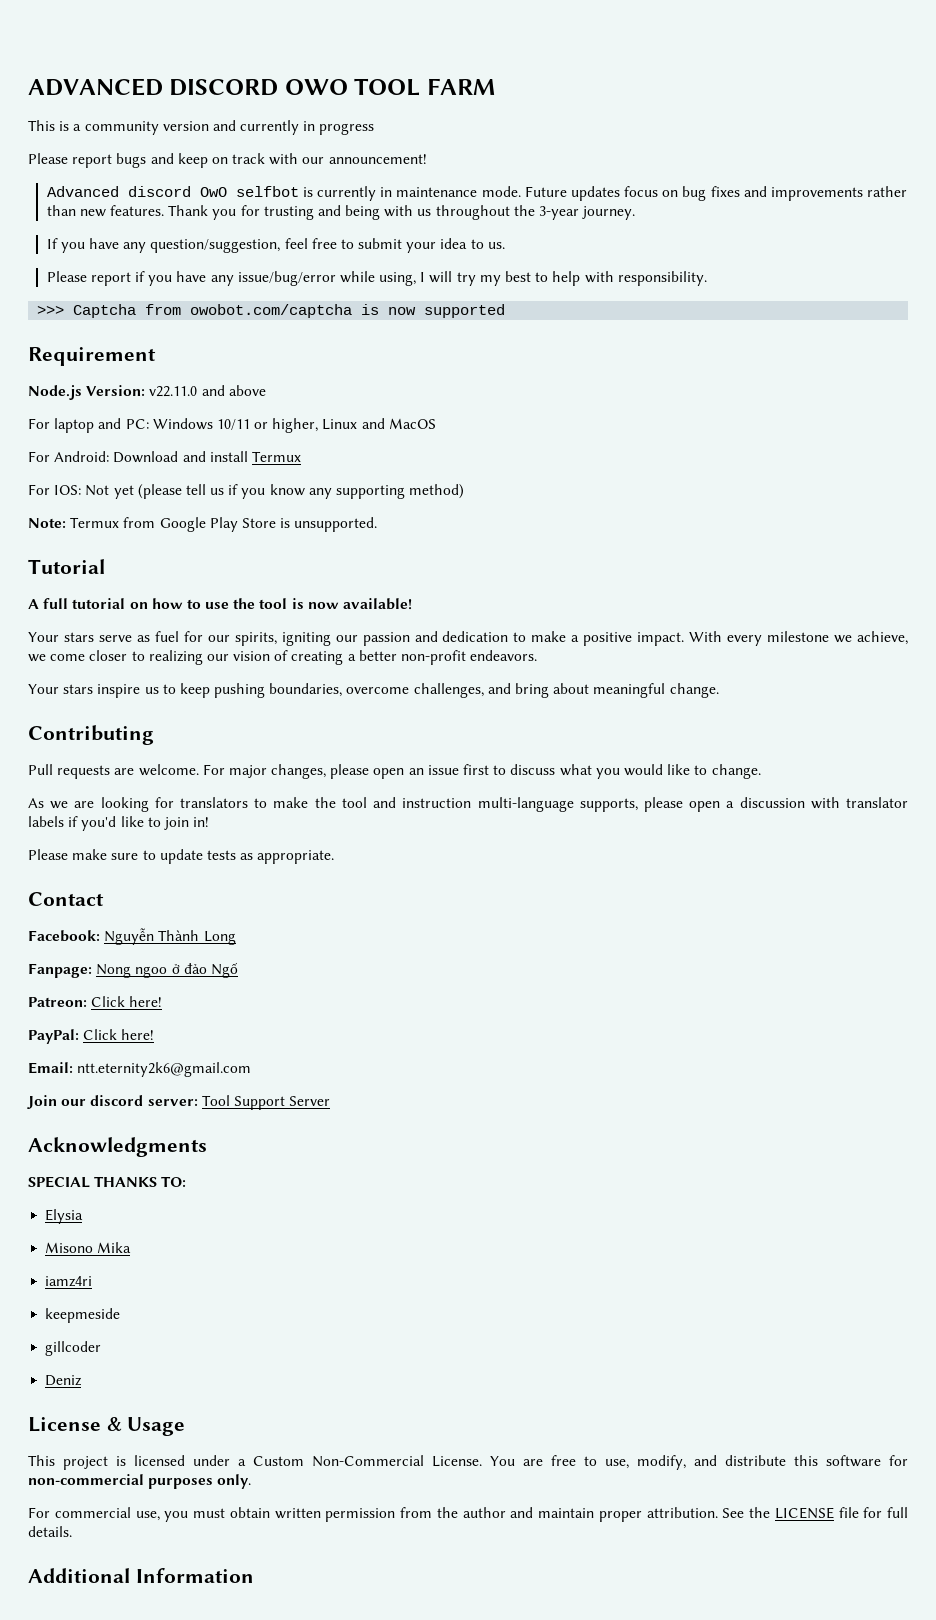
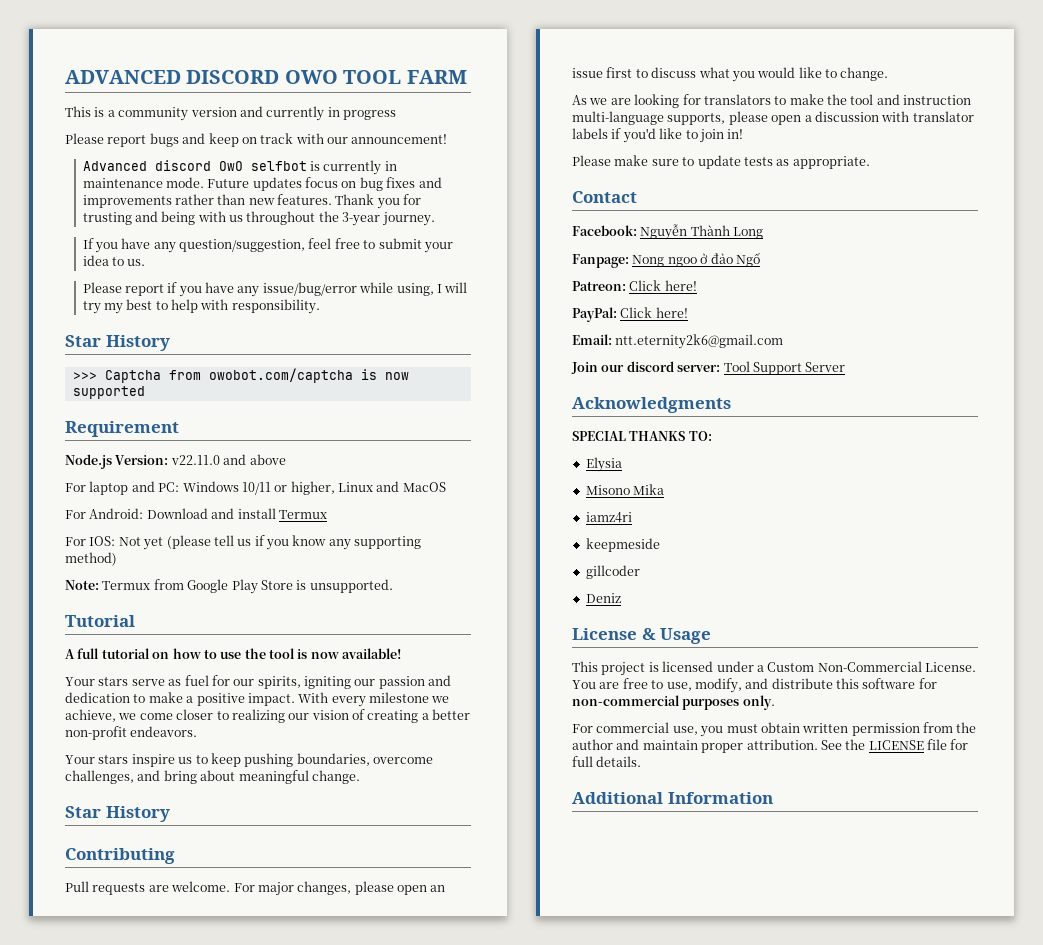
(707, 278) none -> [65,335,170,351] // Star History
(719, 690) none -> [65,806,170,822] // Star History

